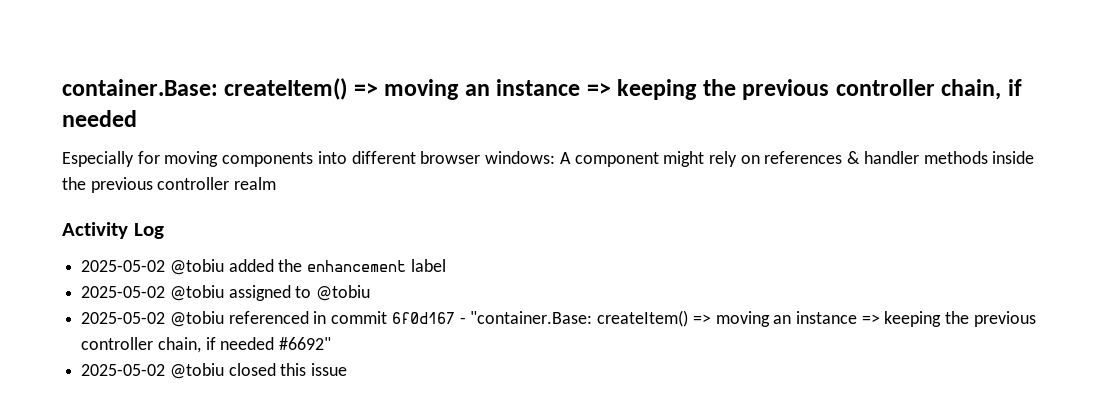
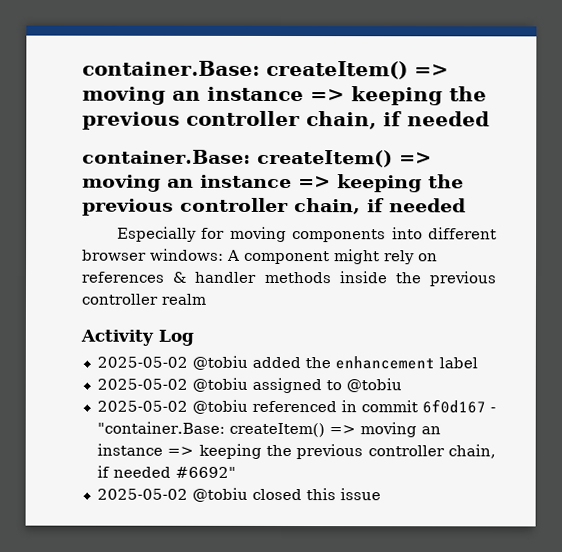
(137, 118) none -> [82,149,432,168] [82,174,464,193] [82,197,466,216] // container.Base: createItem() => moving an instance => keeping the previous controller chain, if needed

